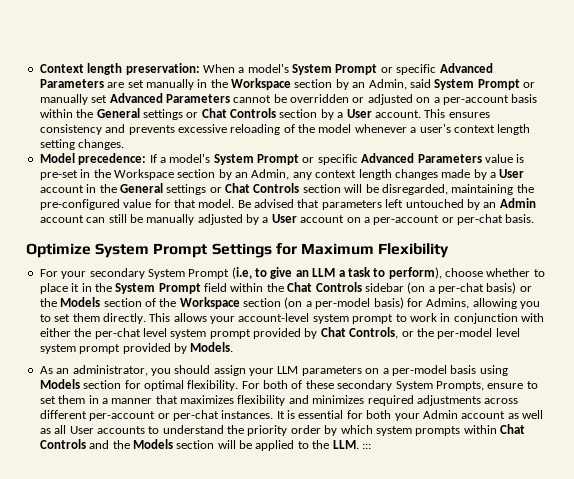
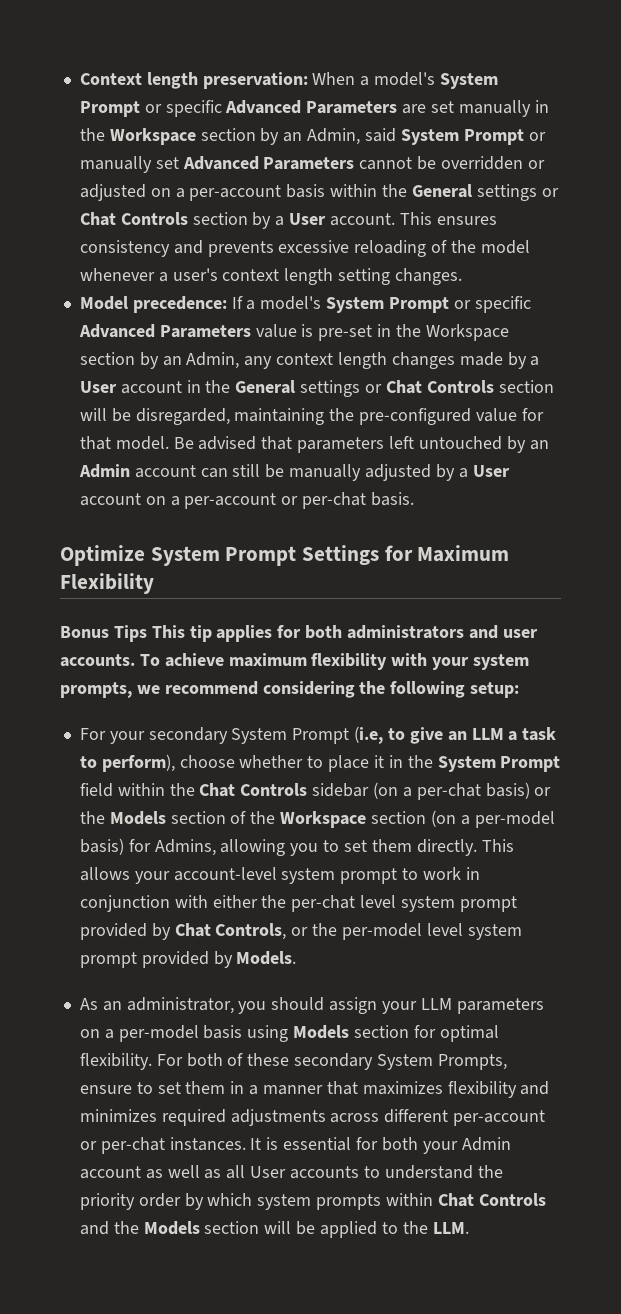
(450, 250) none -> [60,625,538,642] [60,653,530,670] [60,681,520,698] // Bonus Tips This tip applies for both administrators and user accounts. To achieve maximum flexibility with your system prompts, we recommend considering the following setup:
[361,444,371,449] ::: -> (469, 1228) none

